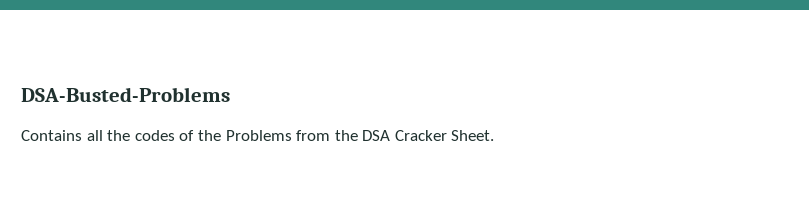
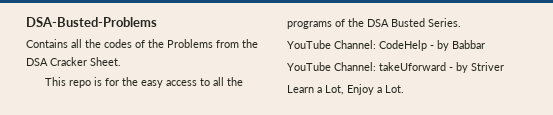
(495, 135) none -> [44,77,243,88] [287,18,461,29] [287,40,485,51] [287,62,504,73] [287,84,404,95] // This repo is for the easy access to all the programs of the DSA Busted Series. // YouTube Channel: CodeHelp - by Babbar // YouTube Channel: takeUforward - by Striver // Learn a Lot, Enjoy a Lot.

